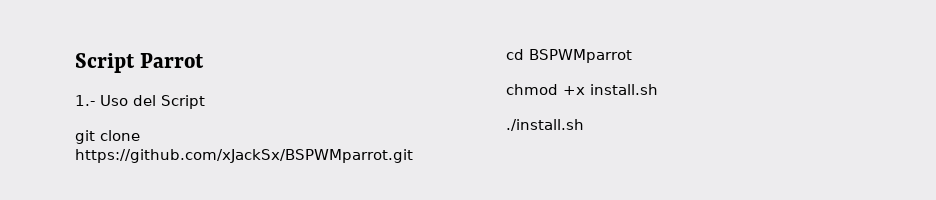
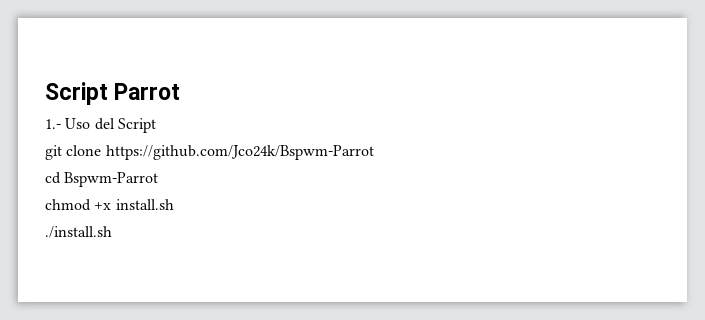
[75,149,413,163] https://github.com/xJackSx/BSPWMparrot.git -> [105,145,374,160] https://github.com/Jco24k/Bspwm-Parrot
[529,49,632,63] BSPWMparrot -> [64,172,159,187] Bspwm-Parrot

